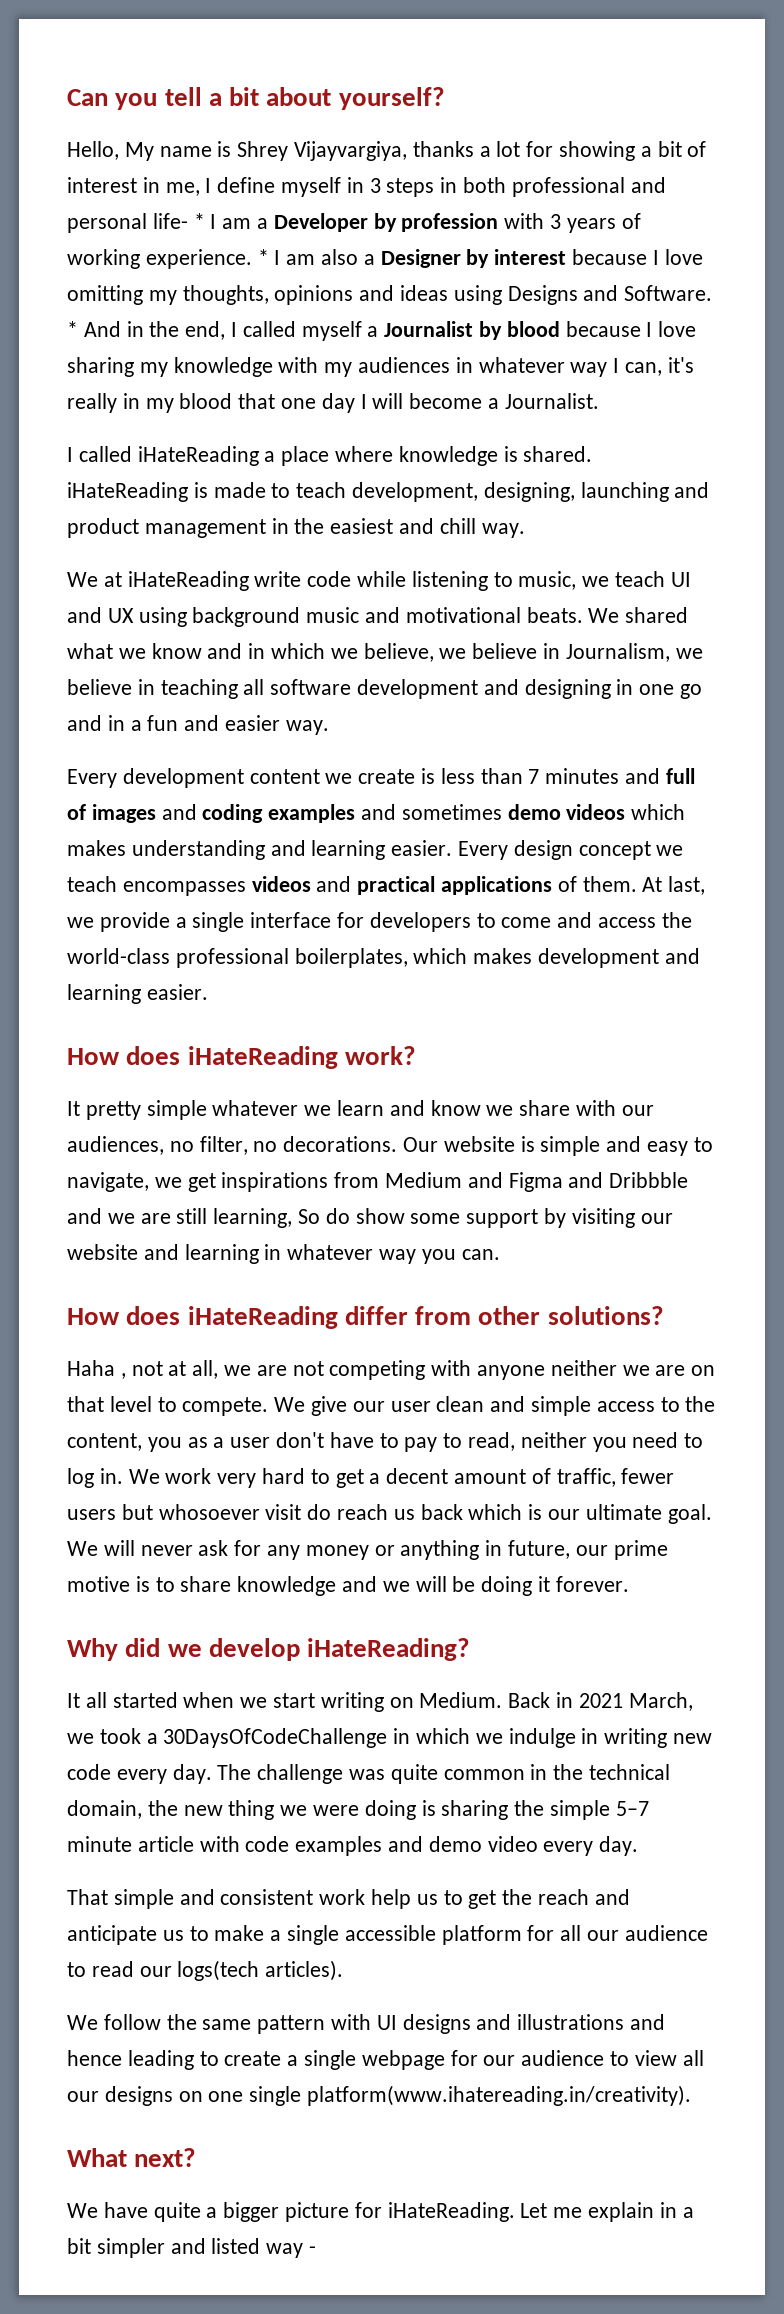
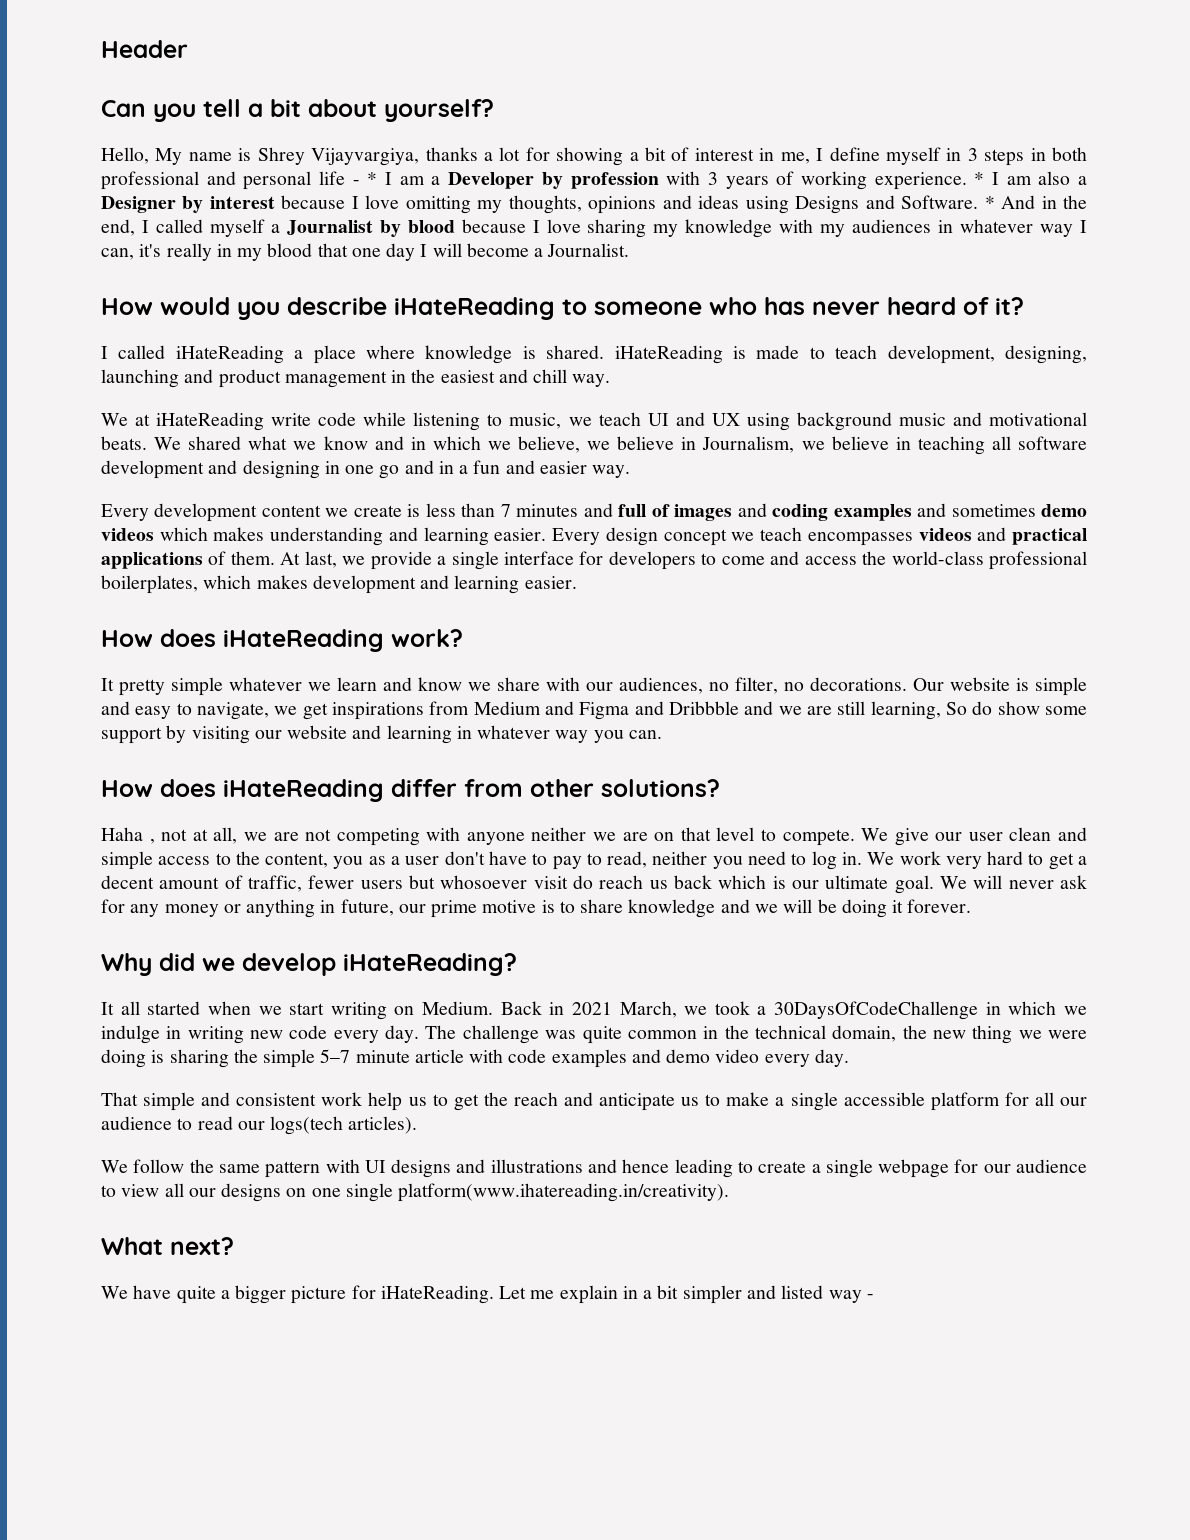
(67, 97) none -> [101,40,188,58] Header //
[152,213,188,229] life- -> [319,171,360,185] life -
(599, 401) none -> [101,297,1024,320] // How would you describe iHateReading to someone who has never heard of it?

